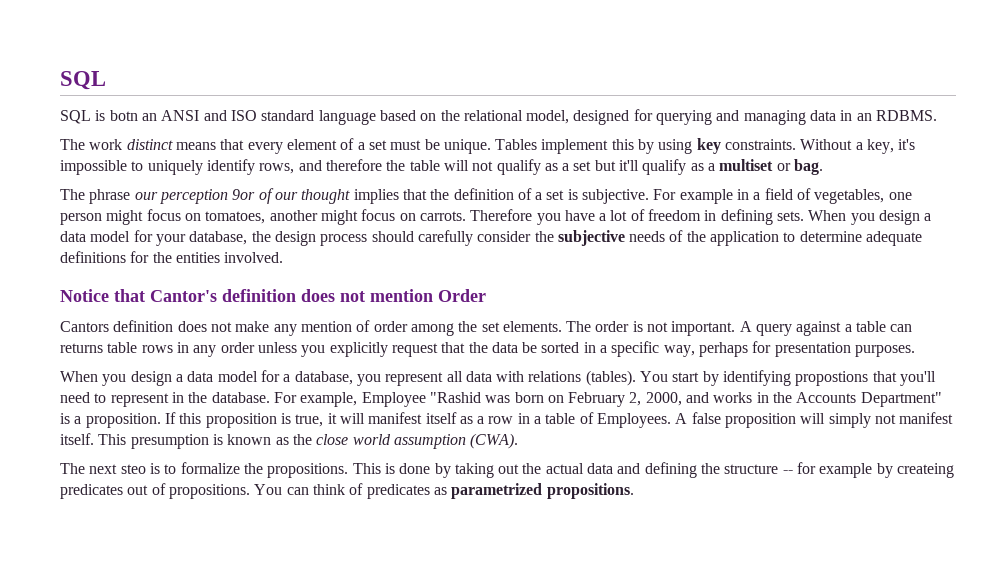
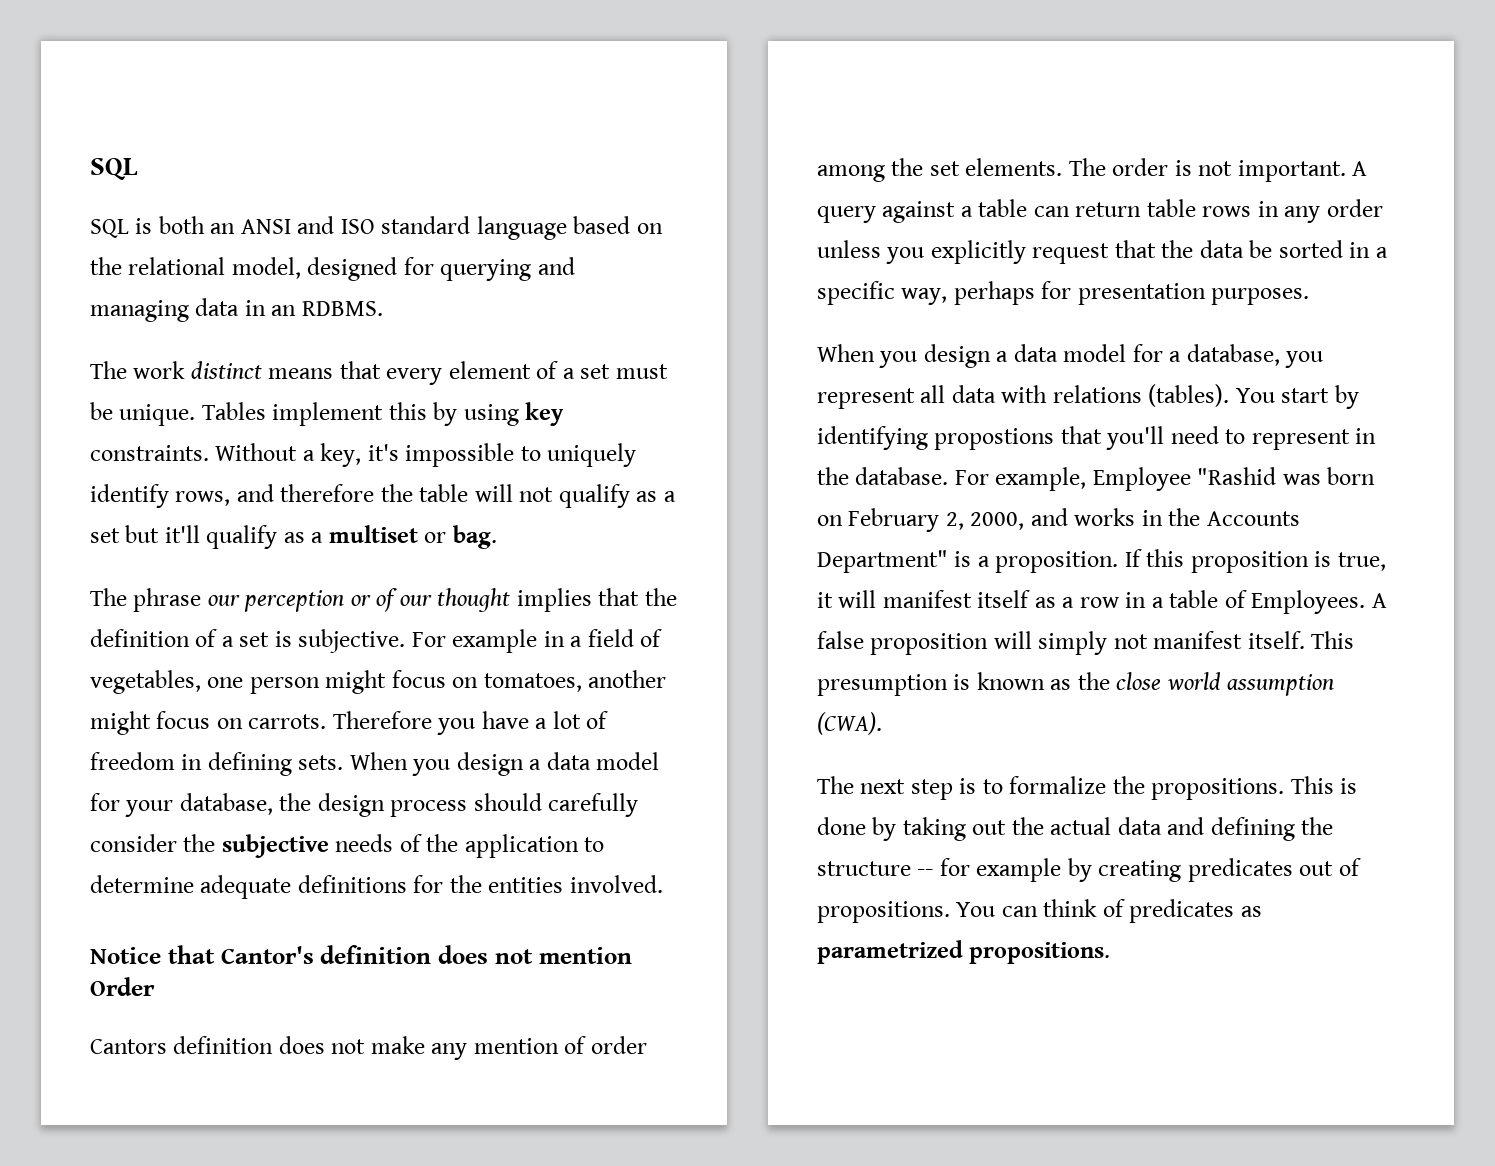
[109,110,138,121] botn -> [158,216,205,234] both
[232,189,256,200] 9or -> [350,595,371,606] or
[60,343,103,353] returns -> [1075,202,1142,217] return
[120,464,146,474] steo -> [910,779,953,800] step
[897,463,955,478] createing -> [1098,860,1182,882] creating

